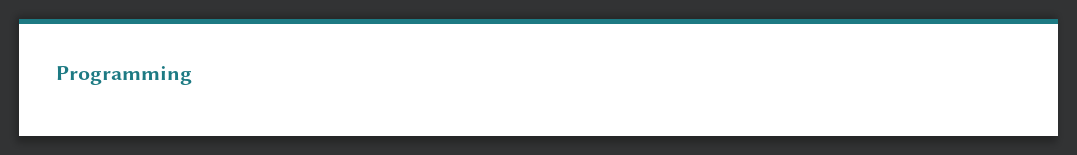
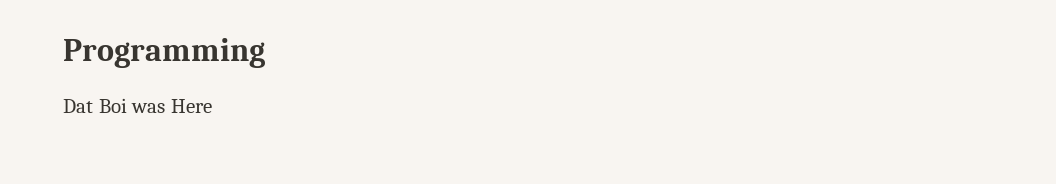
(192, 75) none -> [63,98,212,113] // Dat Boi was Here

